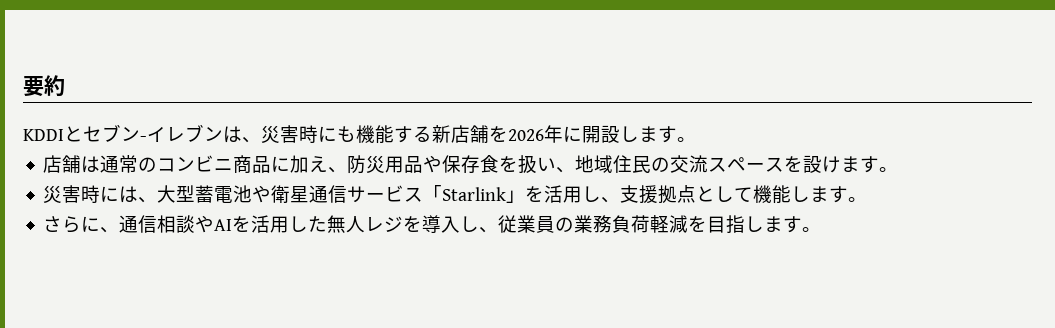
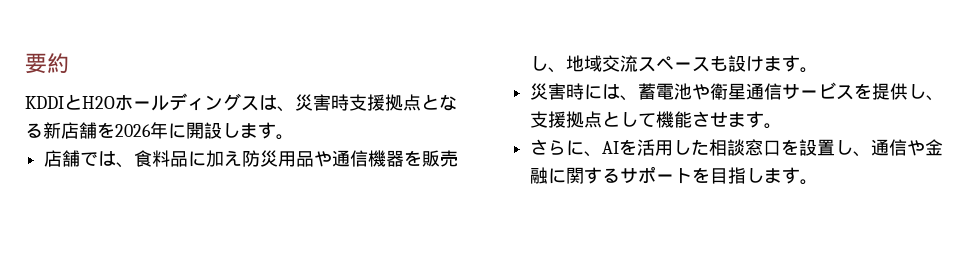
[83,124,413,144] セブン-イレブンは、災害時にも機能す -> [82,93,457,112] H2Oホールディングスは、災害時支援拠点とな
[81,155,253,173] は通常のコンビニ商 -> [80,150,171,168] では、食料
[328,167,348,173] 、 -> (243, 159) none
[442,155,671,174] 保存食を扱い、地域住民の -> [332,150,459,167] [530,55,603,73] 通信機器を販売し、地域
[784,156,804,172] を -> [710,56,729,71] も
[157,185,196,203] 大型 -> (639, 98) none
[423,185,583,203] 「Starlink」を活用 -> [854,83,909,100] を提供
[791,186,811,202] し -> [692,111,729,127] させ
[119,215,215,233] 通信相談や -> (603, 154) none
[327,215,689,233] 無人レジを導入し、従業員の業務負荷軽減 -> [709,139,944,157] [530,166,693,184] 相談窓口を設置し、通信や金融に関するサポート

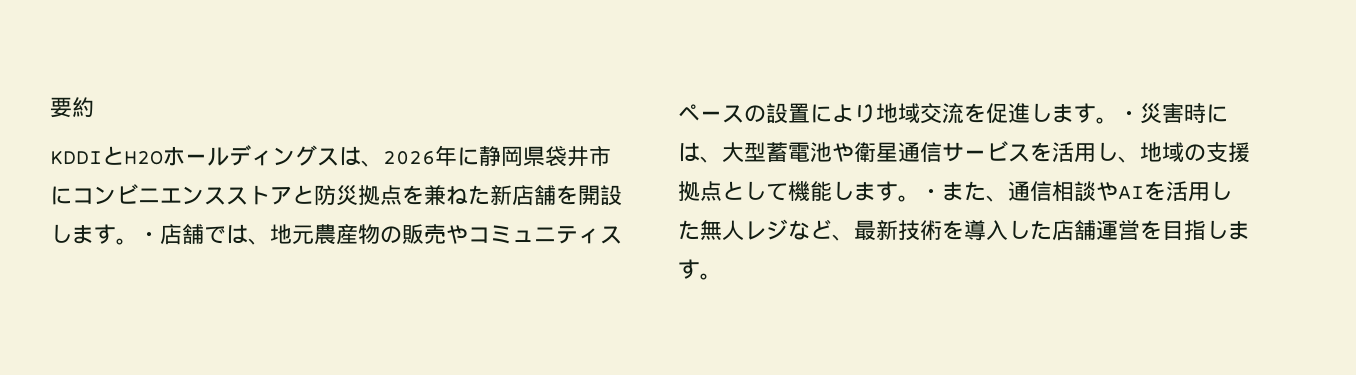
[295,94,457,111] [25,122,186,139] 災害時支援拠点となる新店舗を2026年に -> [383,145,611,167] [50,184,578,206] 2026年に静岡県袋井市にコンビニエンスストアと防災拠点を兼ねた新店舗を
(294, 137) // -> [138,232,160,242] ・
[134,150,459,167] [530,55,819,73] 食料品に加え防災用品や通信機器を販売し、地域交流スペースも設けます。 // -> [270,223,622,245] [678,102,1140,124] 地元農産物の販売やコミュニティスペースの設置により地域交流を促進します。・
(639, 98) none -> [722,142,766,162] 大型
[872,83,945,101] 提供し、 -> [1052,142,1206,163] 活用し、地域の
[692,111,783,129] [530,139,944,157] [530,166,693,184] させます。 // さらに、AIを活用した相談窓口を設置し、通信や金融に関するサポート -> [832,181,1232,202] [678,219,1140,241] します。・また、通信相談やAIを活用した無人レジなど、最新技術を導入した店舗運営

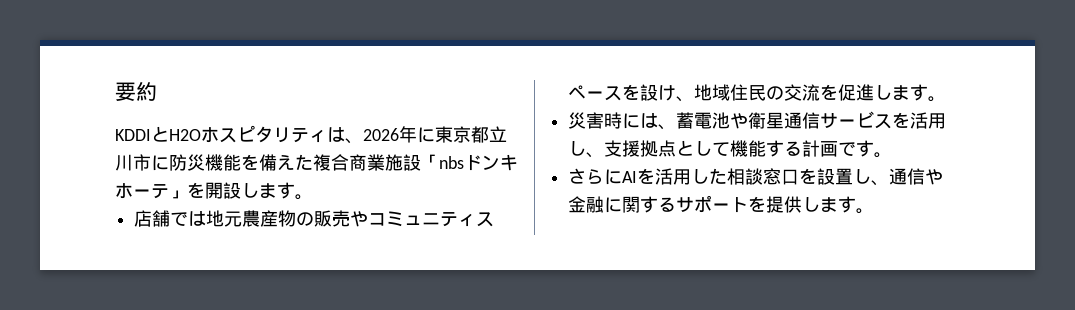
[185,145,611,167] [50,184,556,206] ールディングスは、2026年に静岡県袋井市にコンビニエンスストアと防災拠点を兼ねた新店舗 -> [219,125,507,144] [115,154,518,171] [115,183,187,199] スピタリティは、2026年に東京都立川市に防災機能を備えた複合商業施設「nbsドンキホーテ」
[138,232,160,242] ・ -> (313, 197) //
[248,238,270,245] 、 -> (207, 218) none
[744,103,920,124] の設置により地域 -> [622,84,785,102] を設け、地域住民の
[1118,111,1140,121] ・ -> (947, 99) //
[722,142,766,162] 大型 -> (677, 127) none
[1140,142,1206,163] 地域の -> (605, 155) none
[832,181,1232,202] [678,219,1206,241] します。・また、通信相談やAIを活用した無人レジなど、最新技術を導入した店舗運営を目指 -> [766,140,893,158] [568,168,944,186] [568,195,803,213] する計画です。 // さらにAIを活用した相談窓口を設置し、通信や金融に関するサポートを提供

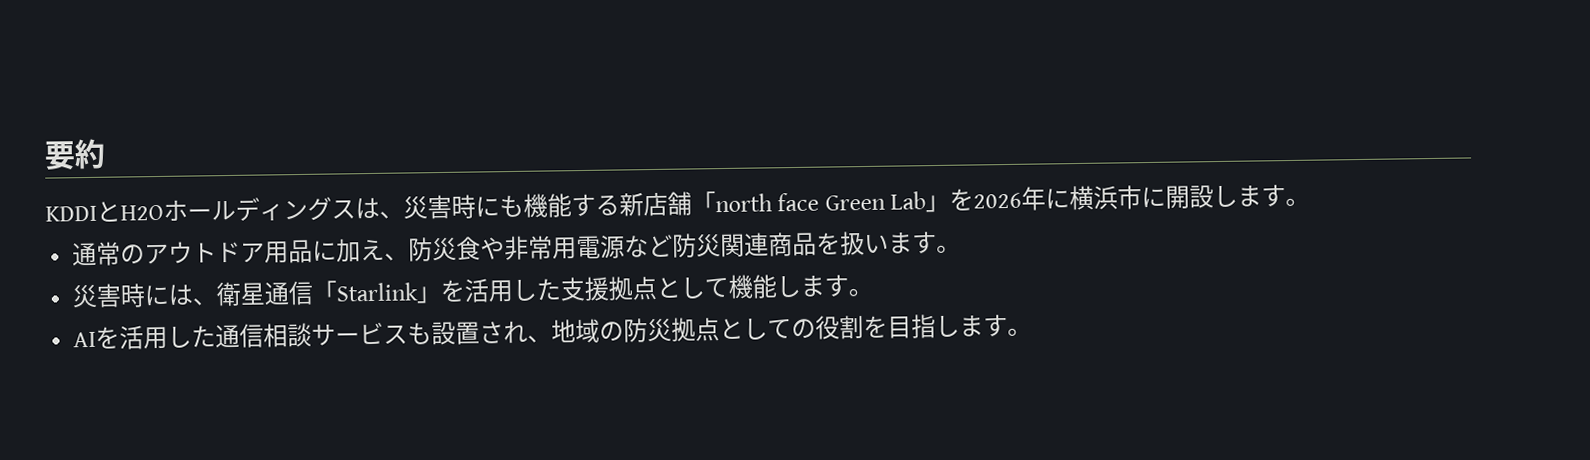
[219,125,507,144] [115,154,518,171] [115,182,313,200] [134,210,495,227] [568,84,893,102] スピタリティは、2026年に東京都立川市に防災機能を備えた複合商業施設「nbsドンキホーテ」を開設します。 // 店舗では地元農産物の販売やコミュニティスペースを設け、地域住民の交流を促進し -> [187,184,1311,221] [72,231,890,267] ールディングスは、災害時にも機能する新店舗「north face Green Lab」を2026年に横浜市に開設します。 // 通常のアウトドア用品に加え、防災食や非常用電源など防災関連商品を扱い
[676,111,947,129] [568,141,605,158] 蓄電池や衛星通信サービスを活用し、 -> [216,278,562,307] 衛星通信「Starlink」を活用した
[766,140,893,158] [568,168,623,185] する計画です。 // さらに -> [776,274,874,298] します。 //
[727,168,944,186] [568,195,803,213] 相談窓口を設置し、通信や金融に関するサポートを提供 -> [215,314,937,349] 通信相談サービスも設置され、地域の防災拠点としての役割を目指

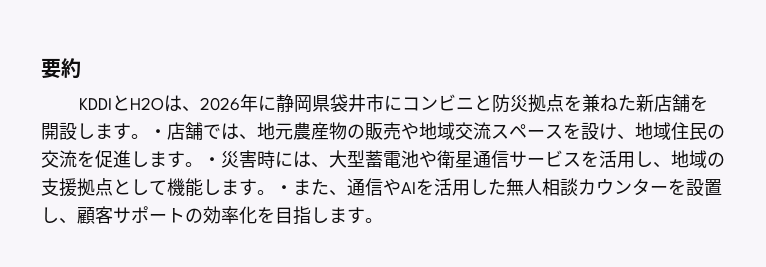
[163,184,1311,221] [72,230,962,267] ホールディングスは、災害時にも機能する新店舗「north face Green Lab」を2026年に横浜市に開設します。 // 通常のアウトドア用品に加え、防災食や非常用電源など防災関連商品を扱います。 // -> [163,94,708,113] [41,122,725,141] [41,150,221,168] は、2026年に静岡県袋井市にコンビニと防災拠点を兼ねた新店舗を開設します。・店舗では、地元農産物の販売や地域交流スペースを設け、地域住民の交流を促進します。・
[216,278,562,307] 衛星通信「Starlink」を活用した -> [329,150,725,168] 大型蓄電池や衛星通信サービスを活用し、地域の
[73,315,865,350] // AIを活用した通信相談サービスも設置され、地域の防災拠点としての役割 -> [275,178,722,196] [41,206,257,224] ・また、通信やAIを活用した無人相談カウンターを設置し、顧客サポートの効率化

